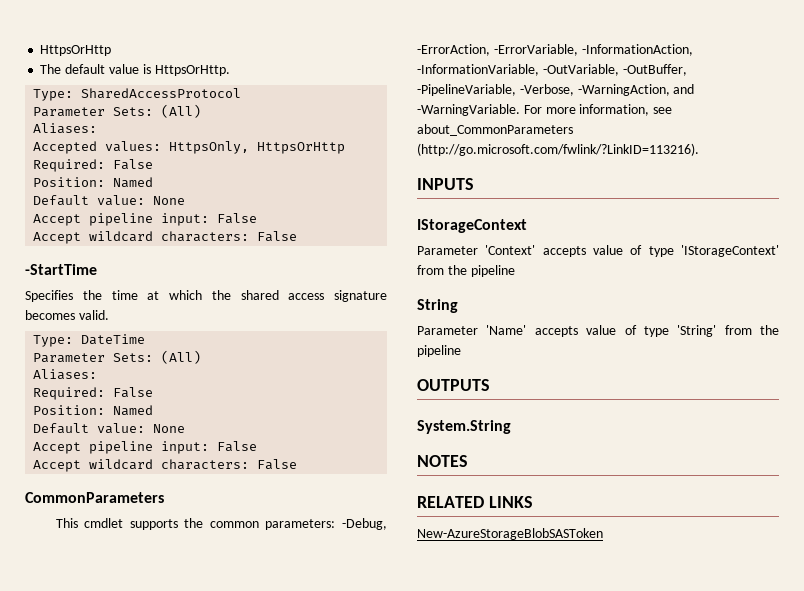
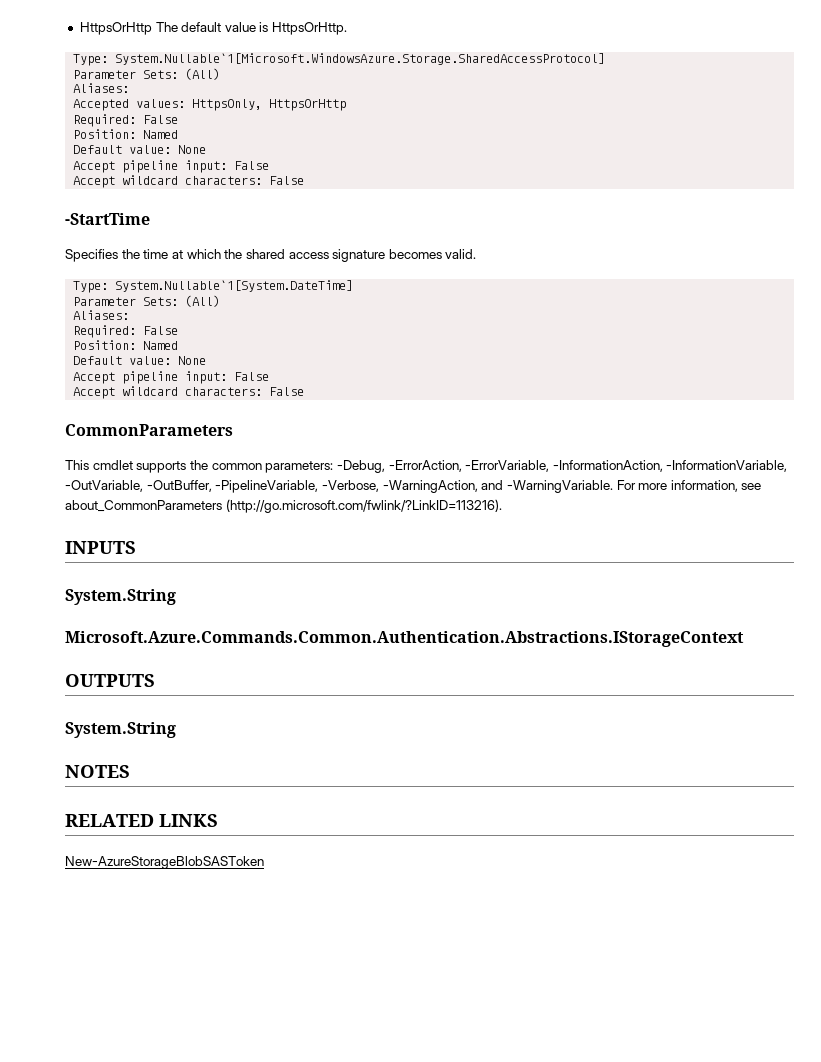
[40,45,112,56] HttpsOrHttp // -> [79,22,152,35] HttpsOrHttp
[81,88,242,99] SharedAccessProtocol -> [115,53,606,65] System.Nullable`1[Microsoft.WindowsAzure.Storage.SharedAccessProtocol]
[81,334,146,345] DateTime -> [115,280,354,292] System.Nullable`1[System.DateTime]
[417,219,527,233] [417,245,779,257] [417,265,515,277] [417,299,458,313] [417,325,779,337] [417,345,461,357] IStorageContext // Parameter 'Context' accepts value of type 'IStorageContext' from the pipeline // String // Parameter 'Name' accepts value of type 'String' from the pipeline -> [65,589,176,605] [65,631,744,647] System.String // Microsoft.Azure.Commands.Common.Authentication.Abstractions.IStorageContext

